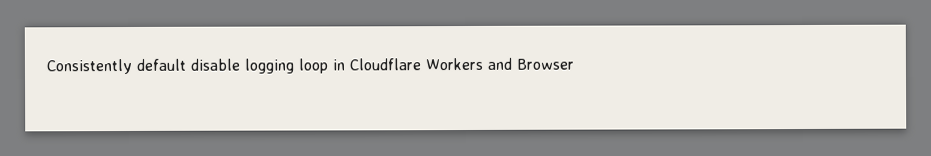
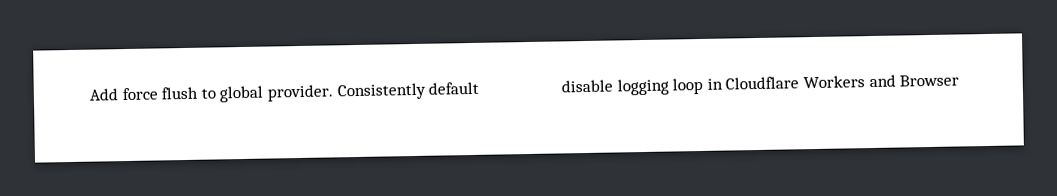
(46, 66) none -> [89,84,334,103] Add force flush to global provider.

